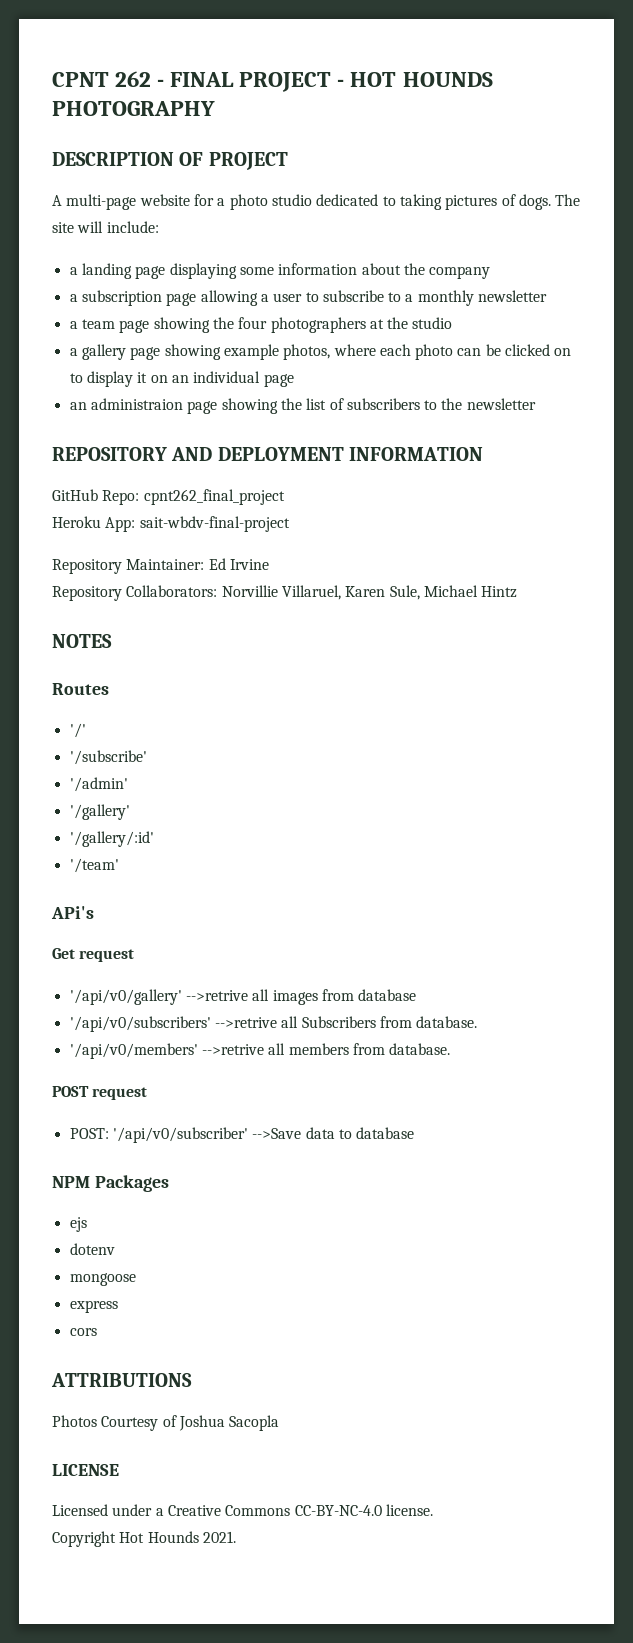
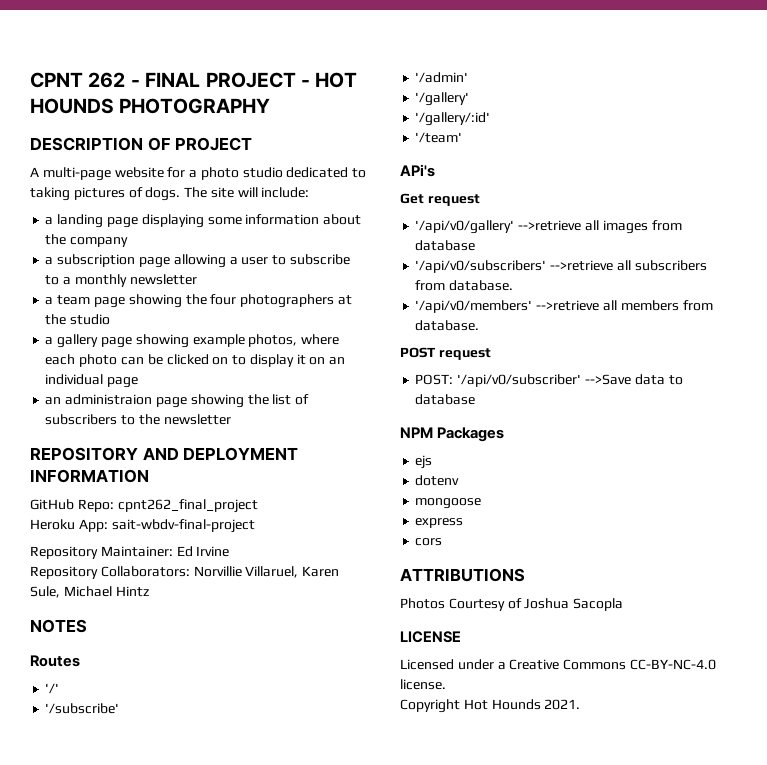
[185,990,248,1001] -->retrive -> [518,220,582,231] -->retrieve
[214,1016,376,1028] -->retrive all Subscribers -> [550,260,707,271] -->retrieve all subscribers
[201,1044,264,1055] -->retrive -> [536,300,600,311] -->retrieve

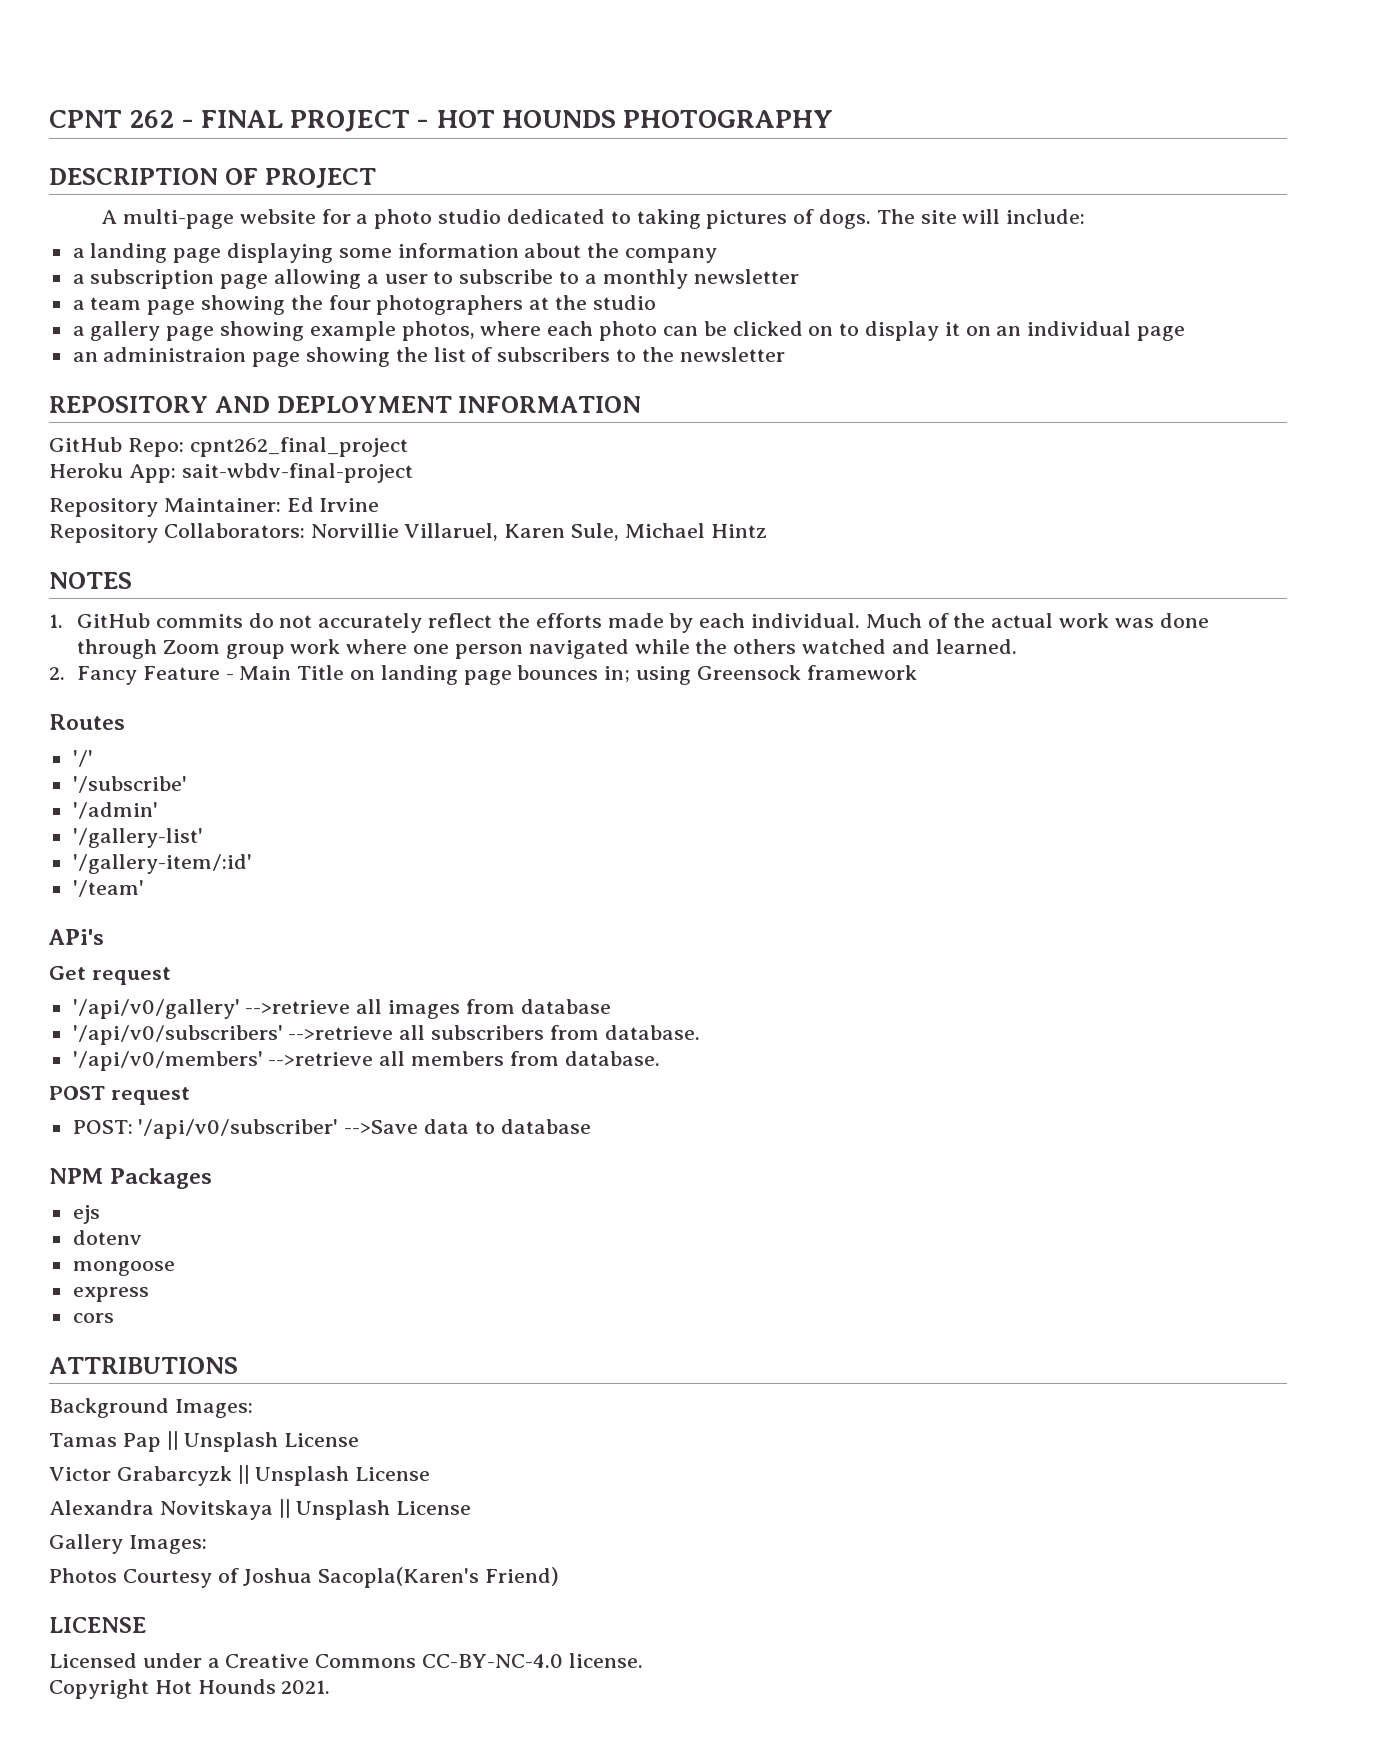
(87, 626) none -> [49,613,1209,633] [77,639,1017,659] [49,665,917,685] // 1. GitHub commits do not accurately reflect the efforts made by each individual. Much of the actual work was done through Zoom group work where one person navigated while the others watched and learned. // 2. Fancy Feature - Main Title on landing page bounces in; using Greensock framework
[415,92,470,106] [415,112,491,126] '/gallery' // '/gallery/:id' -> [72,828,203,848] [72,854,252,874] '/gallery-list' // '/gallery-item/:id'
(525, 575) none -> [49,1398,253,1418] [49,1431,360,1452] [49,1465,431,1486] [49,1499,472,1520] [49,1534,207,1554] // Background Images: // Tamas Pap || Unsplash License // Victor Grabarcyzk || Unsplash License // Alexandra Novitskaya || Unsplash License // Gallery Images:
[573,598,624,611] Sacopla -> [318,1567,560,1588] Sacopla(Karen's Friend)

